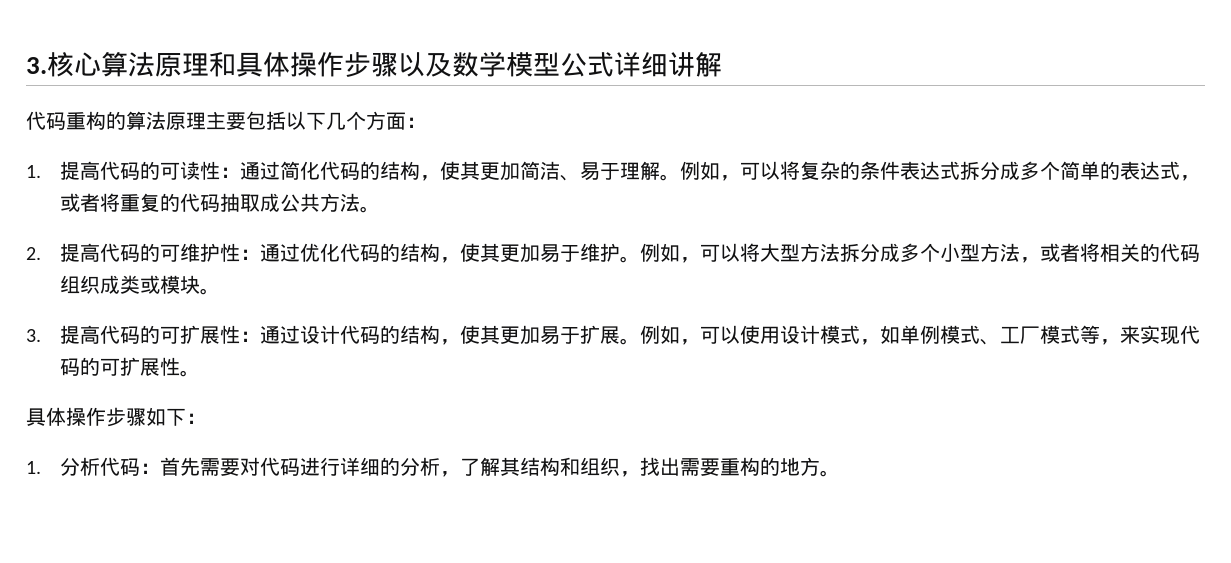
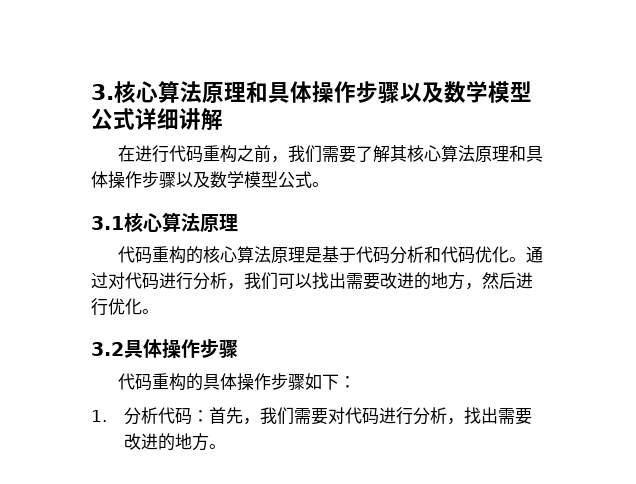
[26,111,426,130] [26,161,1200,181] [59,193,380,213] [26,243,1200,263] [59,275,220,295] [26,325,1200,345] [59,357,200,377] // 代码重构的算法原理主要包括以下几个方面： // 1.提高代码的可读性：通过简化代码的结构，使其更加简洁、易于理解。例如，可以将复杂的条件表达式拆分成多个简单的表达式，或者将重复的代码抽取成公共方法。 // 2.提高代码的可维护性：通过优化代码的结构，使其更加易于维护。例如，可以将大型方法拆分成多个小型方法，或者将相关的代码组织成类或模块。 // 3.提高代码的可扩展性：通过设计代码的结构，使其更加易于扩展。例如，可以使用设计模式，如单例模式、工厂模式等，来实现代码的可扩展性。 // -> [118,145,544,163] [91,171,329,189] [91,212,238,232] [118,246,544,264] [91,272,533,290] [91,298,159,316] [91,339,238,359] [118,373,204,391] // 在进行代码重构之前，我们需要了解其核心算法原理和具体操作步骤以及数学模型公式。 // 3.1核心算法原理 // 代码重构的核心算法原理是基于代码分析和代码优化。通过对代码进行分析，我们可以找出需要改进的地方，然后进行优化。 // 3.2具体操作步骤 // 代码重构的
(200, 466) none -> [242,407,294,425] ，我们
[339,457,620,477] 详细的分析，了解其结构和组织 -> [412,407,447,425] 分析
[719,457,760,476] 重构 -> [123,433,158,450] 改进

